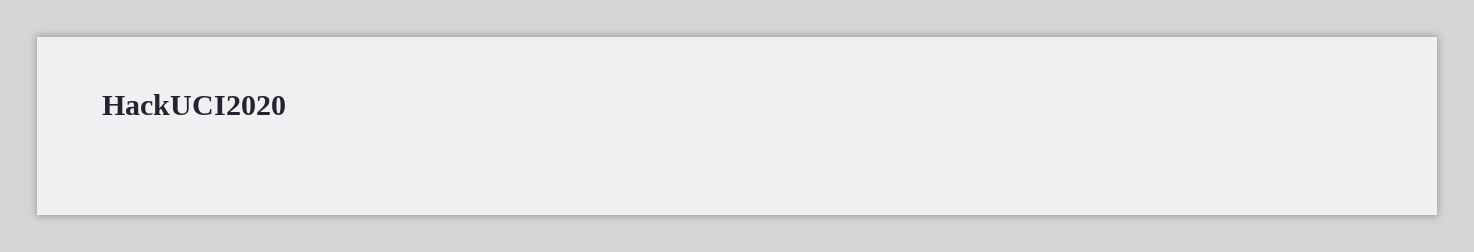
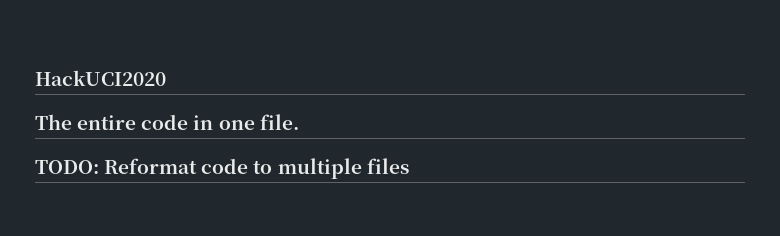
(286, 104) none -> [35,114,299,130] [35,158,409,179] // The entire code in one file. // TODO: Reformat code to multiple files

